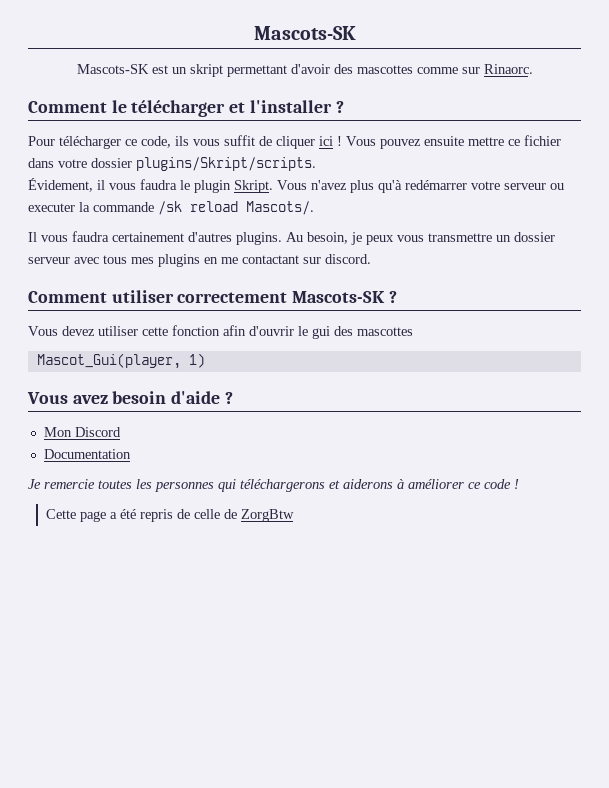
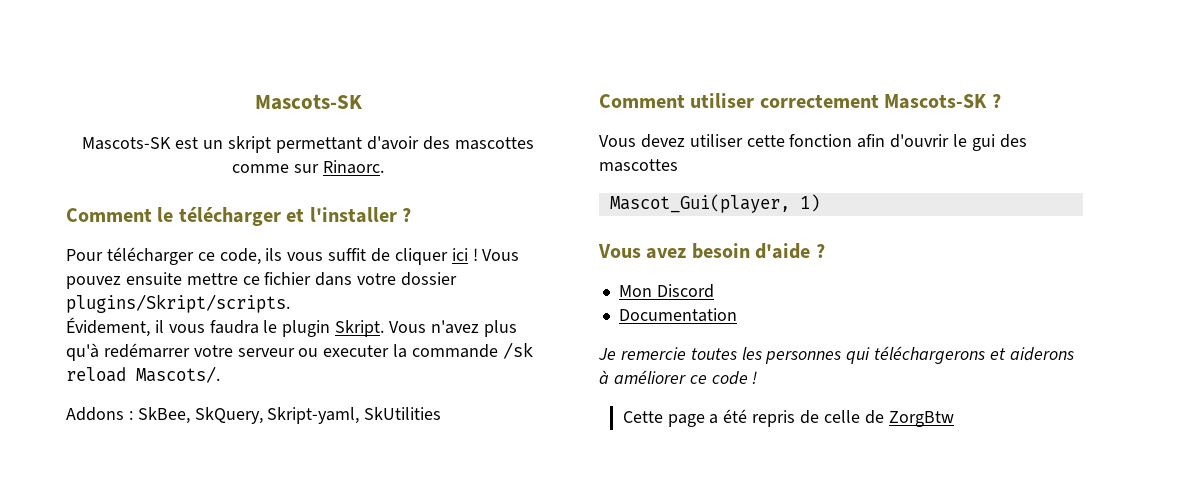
[28,231,555,245] [28,254,371,267] Il vous faudra certainement d'autres plugins. Au besoin, je peux vous transmettre un dossier serveur avec tous mes plugins en me contactant sur discord. -> [66,407,442,424] Addons : SkBee, SkQuery, Skript-yaml, SkUtilities

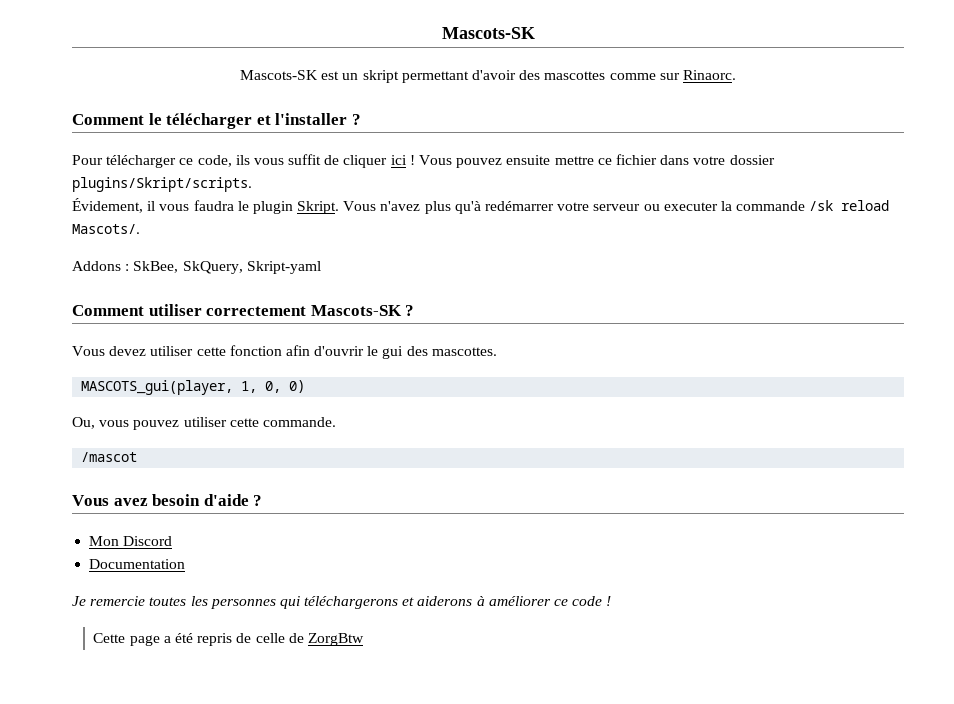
[267,407,442,424] Skript-yaml, SkUtilities -> [246,261,321,274] Skript-yaml
[599,159,678,172] [609,194,820,213] mascottes // Mascot_Gui(player, 1) -> [431,347,497,356] [81,380,306,395] [72,417,336,430] [81,452,138,462] mascottes. // MASCOTS_gui(player, 1, 0, 0) // Ou, vous pouvez utiliser cette commande. // /mascot

